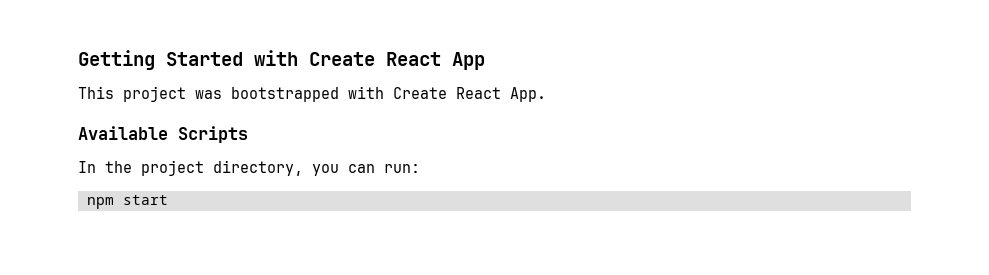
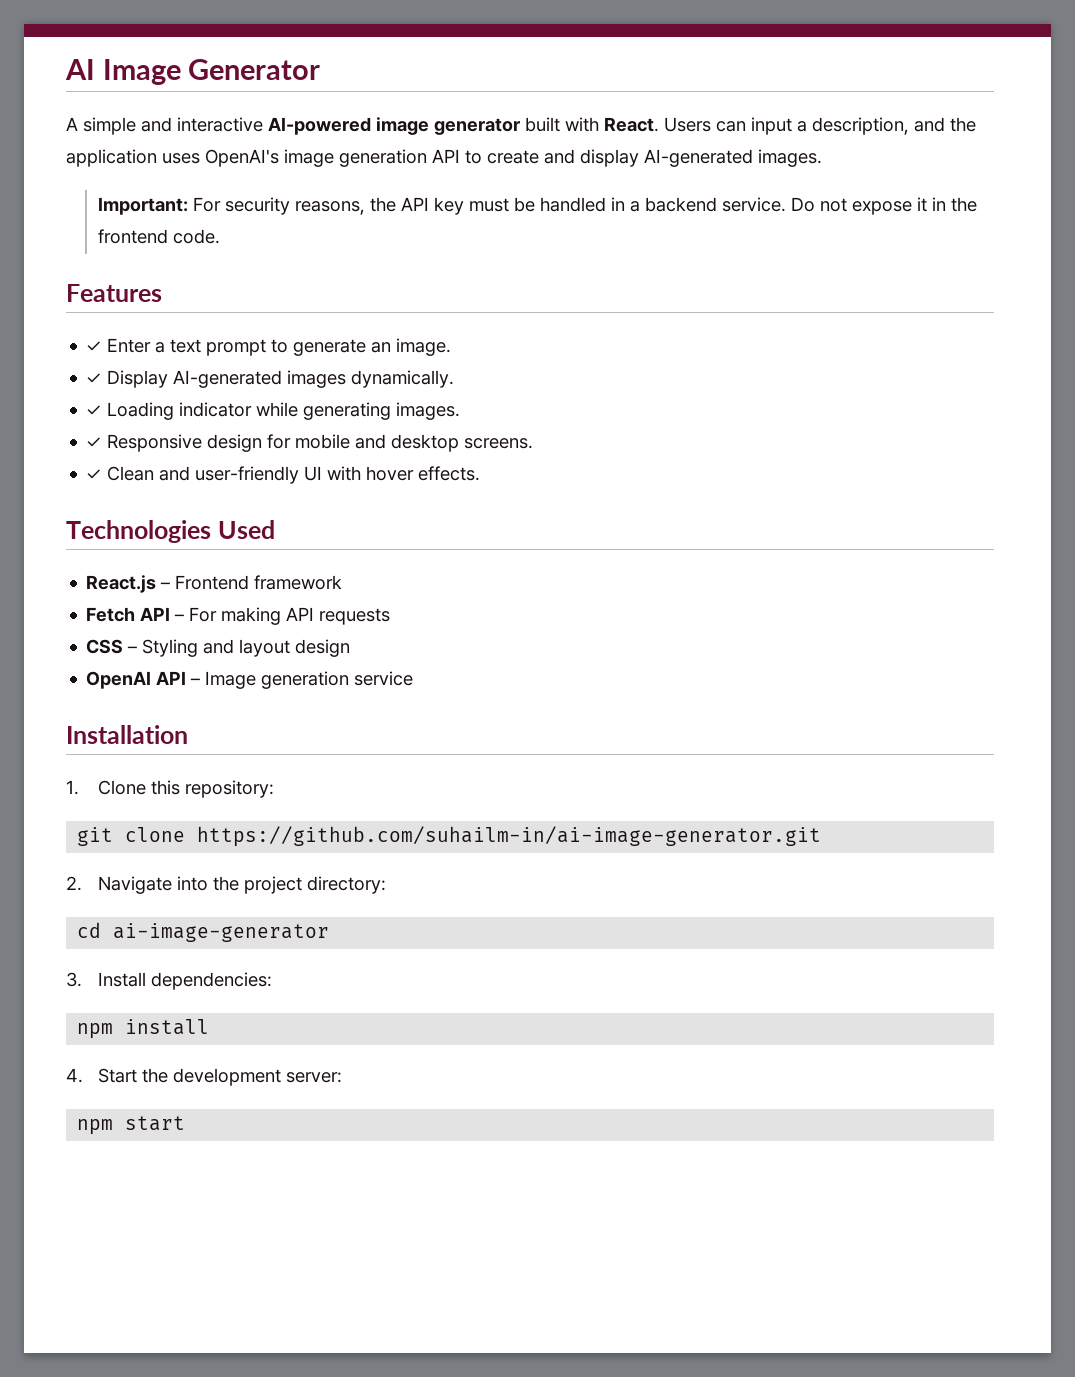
[78,50,485,70] [78,86,546,102] [78,126,248,143] [78,160,420,176] Getting Started with Create React App // This project was bootstrapped with Create React App. // Available Scripts // In the project directory, you can run: -> [65,59,321,85] [66,117,976,135] [66,149,822,167] [97,197,977,215] [97,229,220,244] [66,284,162,302] [86,338,452,356] [86,370,455,388] [86,402,461,420] [86,434,534,452] [86,466,481,484] [66,520,275,543] [86,575,343,593] [86,607,391,625] [86,639,351,657] [86,671,414,689] [66,725,188,744] [66,780,274,798] [77,826,822,847] [66,876,386,894] [77,922,330,942] [66,972,272,990] [77,1019,210,1039] [66,1068,342,1086] AI Image Generator // A simple and interactive AI-powered image generator built with React. Users can input a description, and the application uses OpenAI's image generation API to create and display AI-generated images. // Important: For security reasons, the API key must be handled in a backend service. Do not expose it in the frontend code. // Features // ✓ Enter a text prompt to generate an image. // ✓ Display AI-generated images dynamically. // ✓ Loading indicator while generating images. // ✓ Responsive design for mobile and desktop screens. // ✓ Clean and user-friendly UI with hover effects. // Technologies Used // React.js – Frontend framework // Fetch API – For making API requests // CSS – Styling and layout design // OpenAI API – Image generation service // Installation // 1. Clone this repository: // git clone https://github.com/suhailm-in/ai-image-generator.git // 2. Navigate into the project directory: // cd ai-image-generator // 3. Install dependencies: // npm install // 4. Start the development server:

